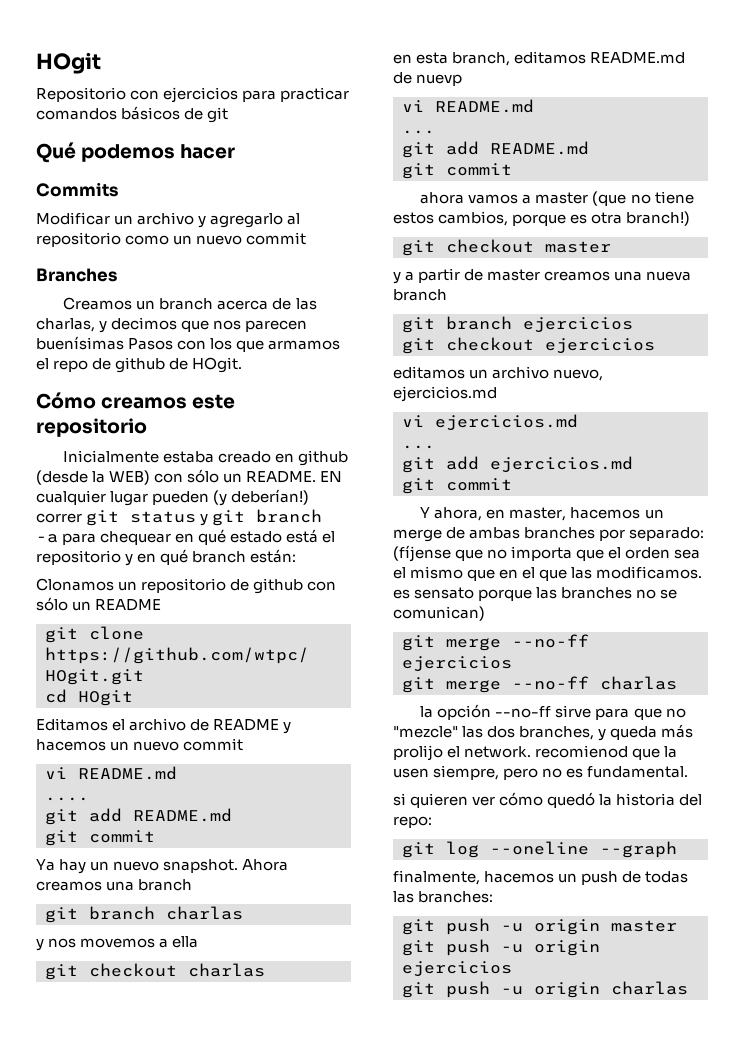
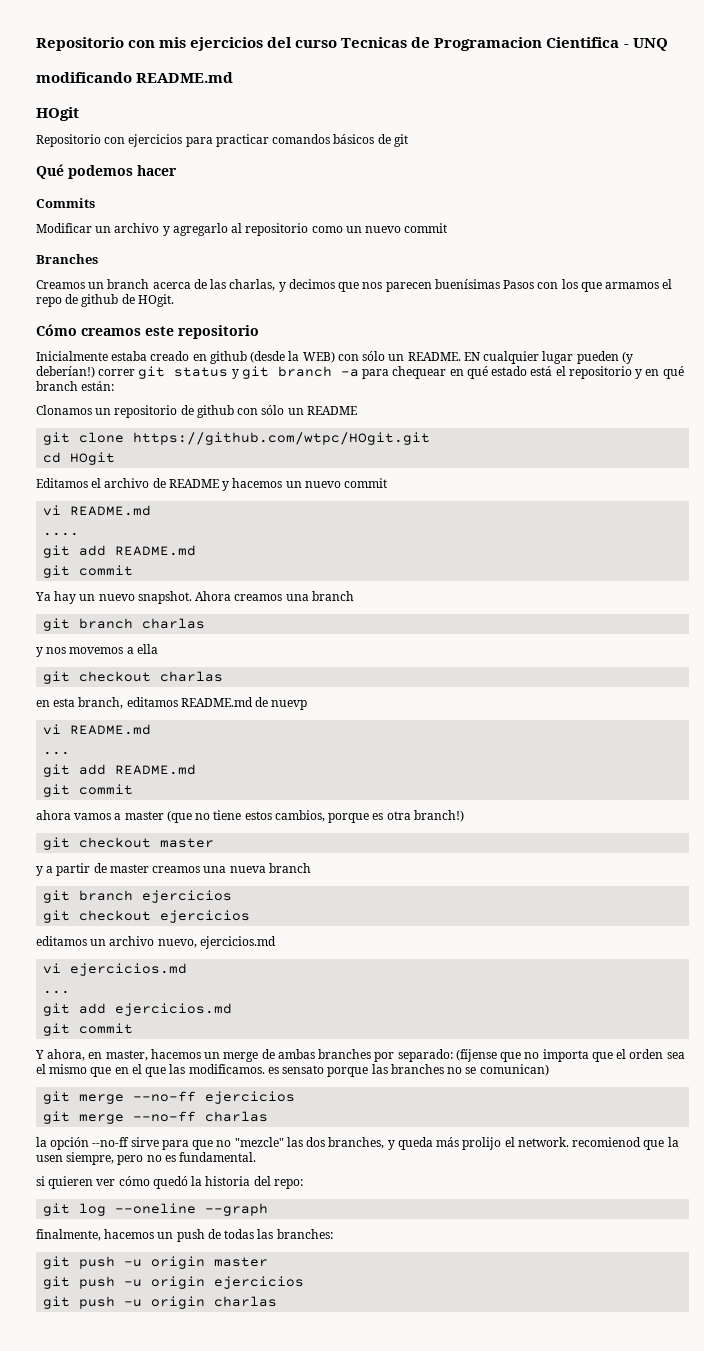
(36, 63) none -> [36,37,668,51] [36,72,234,83] Repositorio con mis ejercicios del curso Tecnicas de Programacion Cientifica - UNQ // modificando README.md //

